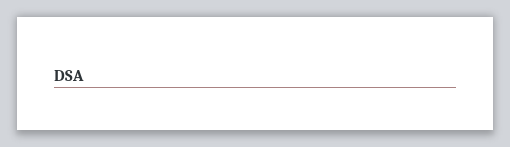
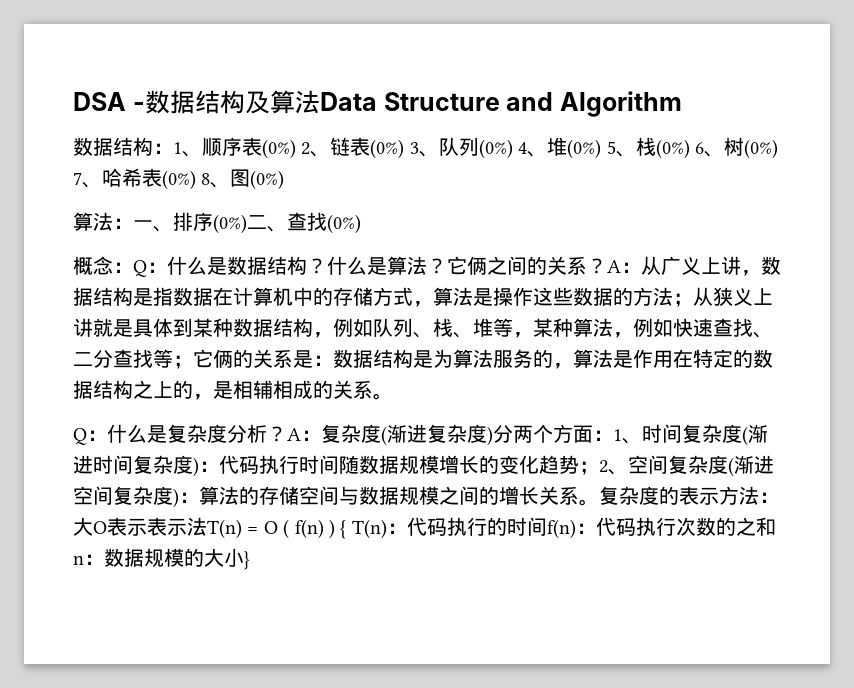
(84, 75) none -> [132,90,682,117] [73,137,778,159] [73,168,285,190] [73,212,361,234] [73,256,781,277] [73,287,773,307] [73,318,773,338] [73,349,773,369] [73,380,393,400] [73,424,768,446] [73,455,774,477] [73,486,779,508] [73,517,776,539] [73,548,250,570] -数据结构及算法Data Structure and Algorithm // 数据结构：1、顺序表(0%) 2、链表(0%) 3、队列(0%) 4、堆(0%) 5、栈(0%) 6、树(0%) 7、哈希表(0%) 8、图(0%) // 算法：一、排序(0%)二、查找(0%) // 概念：Q：什么是数据结构？什么是算法？它俩之间的关系？A：从广义上讲，数据结构是指数据在计算机中的存储方式，算法是操作这些数据的方法；从狭义上讲就是具体到某种数据结构，例如队列、栈、堆等，某种算法，例如快速查找、二分查找等；它俩的关系是：数据结构是为算法服务的，算法是作用在特定的数据结构之上的，是相辅相成的关系。 // Q：什么是复杂度分析？A：复杂度(渐进复杂度)分两个方面：1、时间复杂度(渐进时间复杂度)：代码执行时间随数据规模增长的变化趋势；2、空间复杂度(渐进空间复杂度)：算法的存储空间与数据规模之间的增长关系。复杂度的表示方法：大O表示表示法T(n) = O ( f(n) ) { T(n)：代码执行的时间f(n)：代码执行次数的之和n：数据规模的大小}

